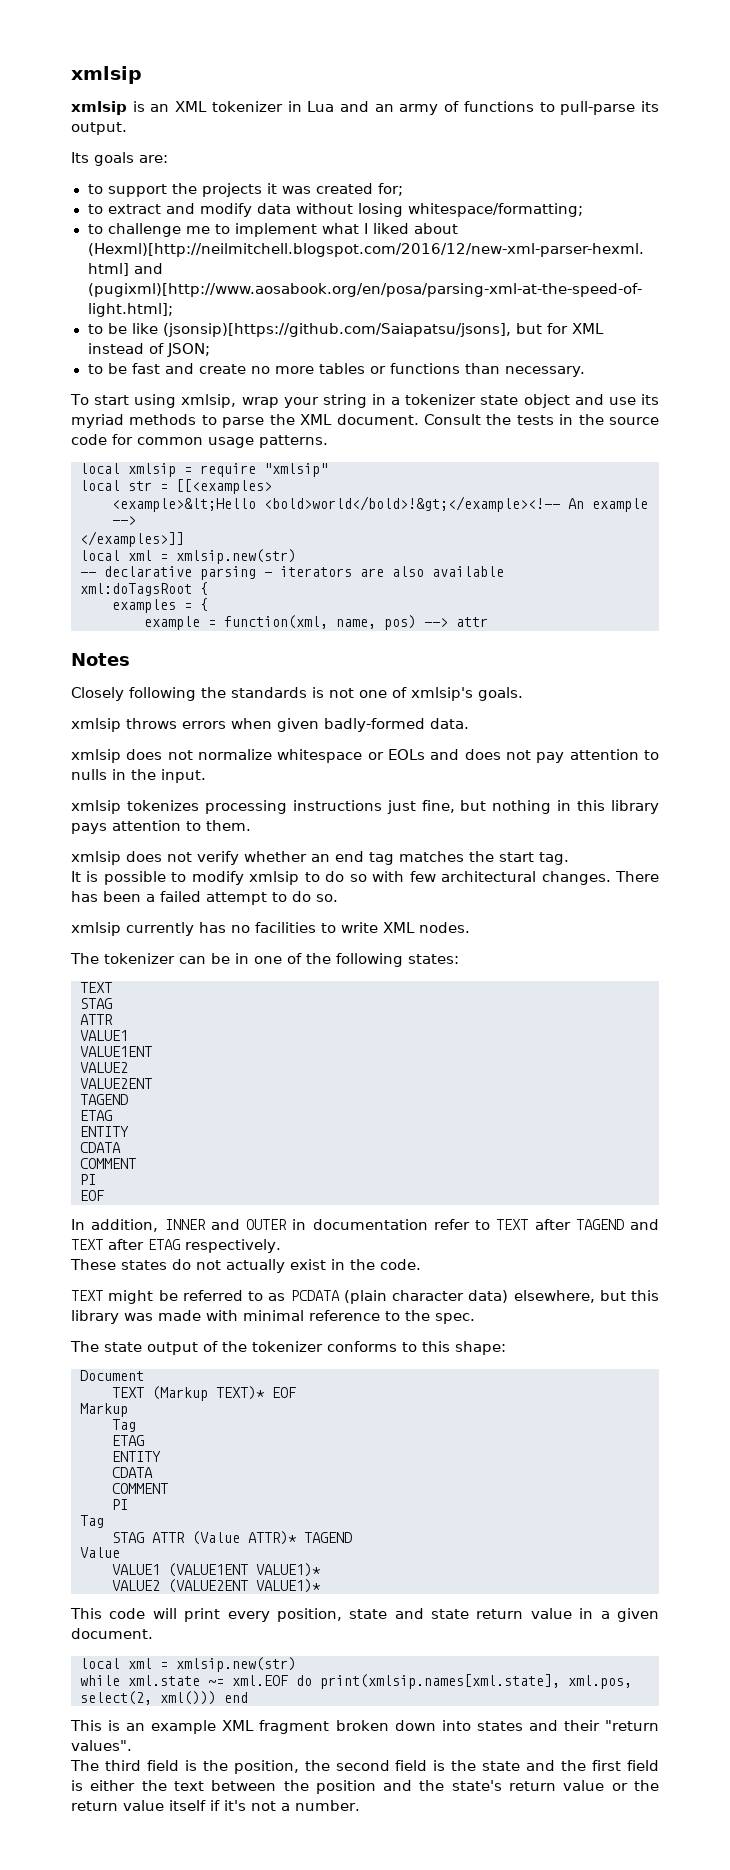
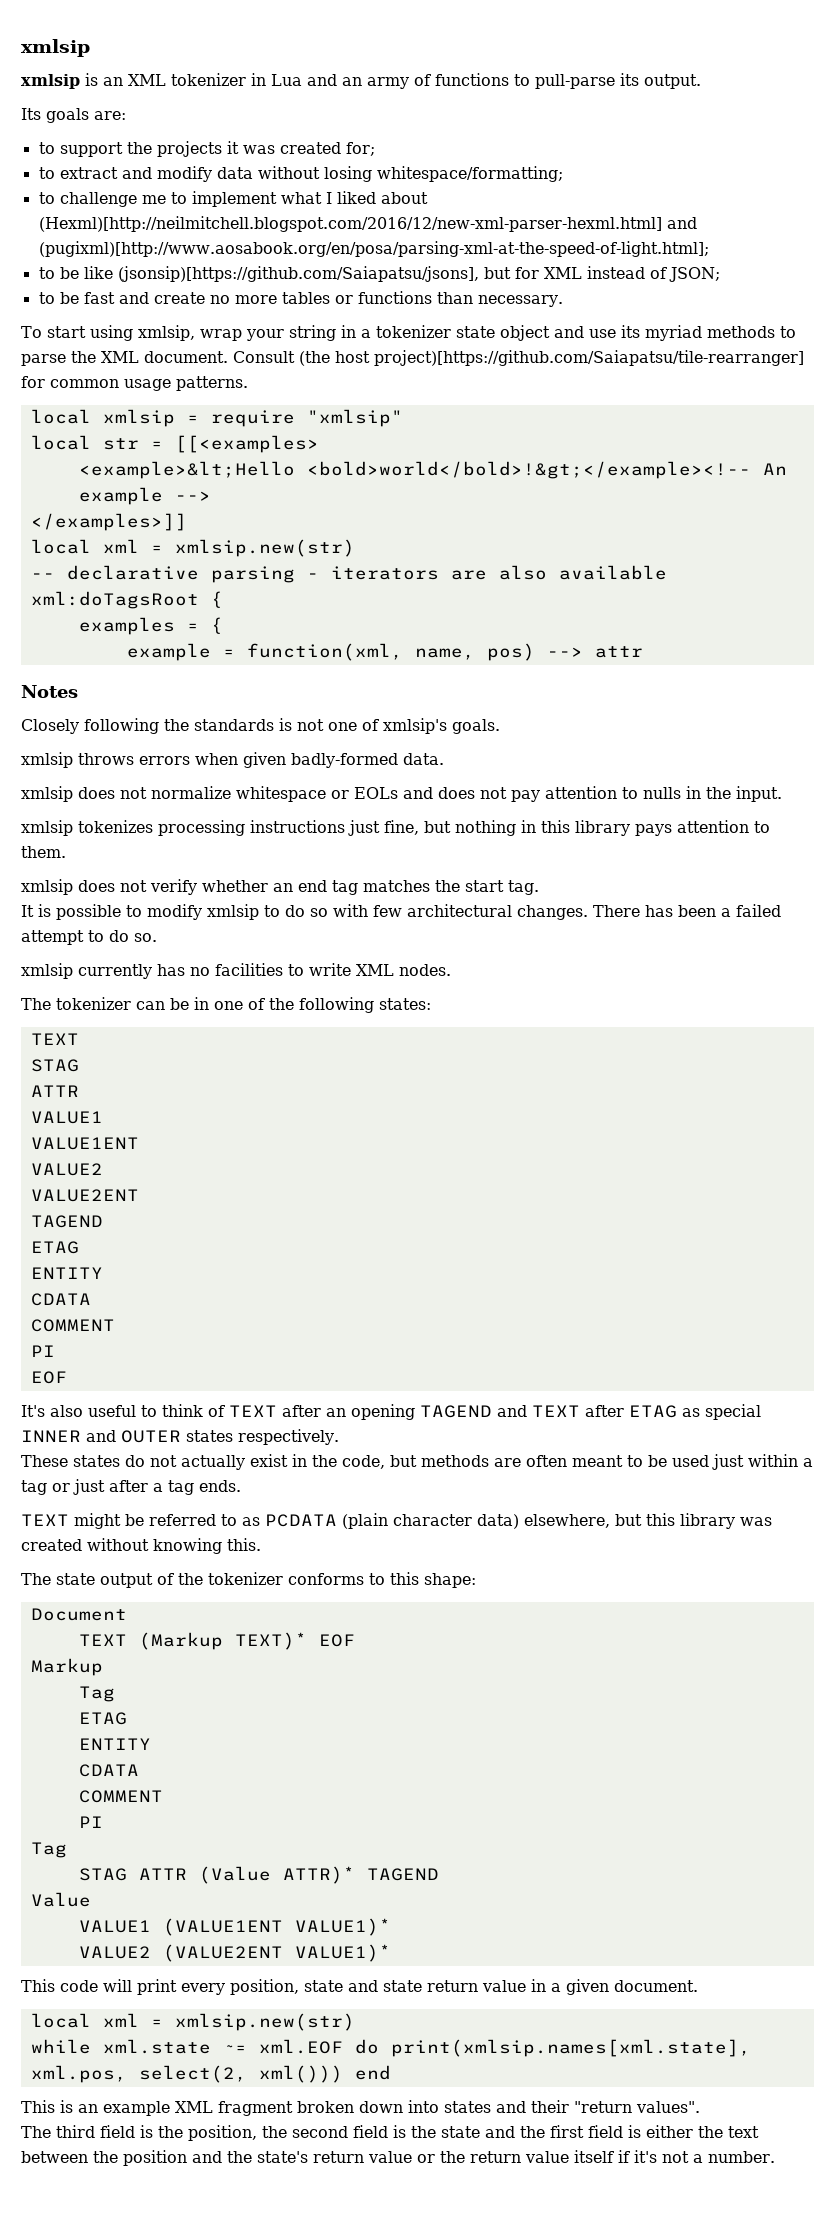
[486,414,659,425] [71,434,107,445] the tests in the source code -> [299,350,804,366] (the host project)[https://github.com/Saiapatsu/tile-rearranger]
[71,1219,571,1232] In addition, INNER and OUTER in documentation refer to TEXT after -> [21,1404,415,1420] It's also useful to think of TEXT after an opening
(180, 1244) none -> [682,1404,761,1420] [21,1430,233,1443] as special INNER and OUTER states
[380,1259,421,1270] code. -> [342,1454,813,1470] [21,1479,241,1495] code, but methods are often meant to be used just within a tag or just after a tag ends.
[158,1310,475,1324] made with minimal reference to the spec. -> [21,1538,261,1554] created without knowing this.

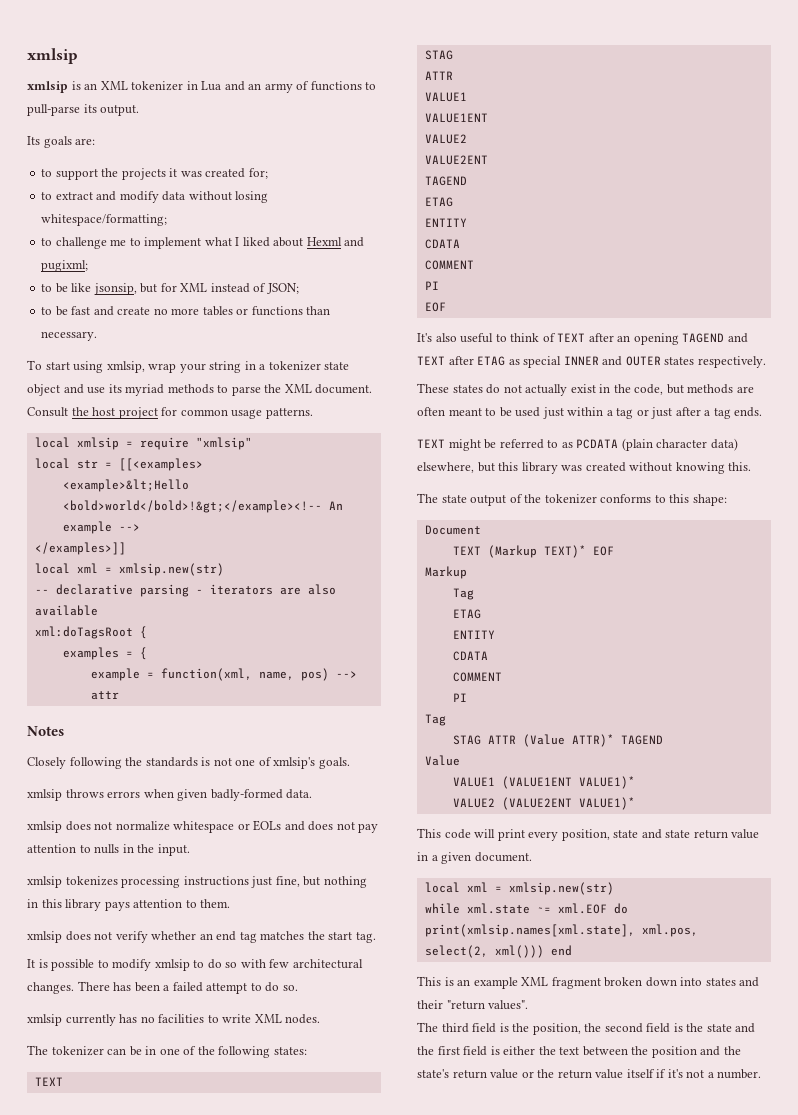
[38,216,697,232] [38,241,709,257] (Hexml)[http://neilmitchell.blogspot.com/2016/12/new-xml-parser-hexml.html] and (pugixml)[http://www.aosabook.org/en/posa/parsing-xml-at-the-speed-of-light.html]; -> [306,237,365,247] [41,260,89,272] Hexml and pugixml;
[117,266,479,282] (jsonsip)[https://github.com/Saiapatsu/jsons], -> [93,283,137,295] jsonsip,
[299,350,804,366] (the host project)[https://github.com/Saiapatsu/tile-rearranger] -> [71,407,158,419] the host project

